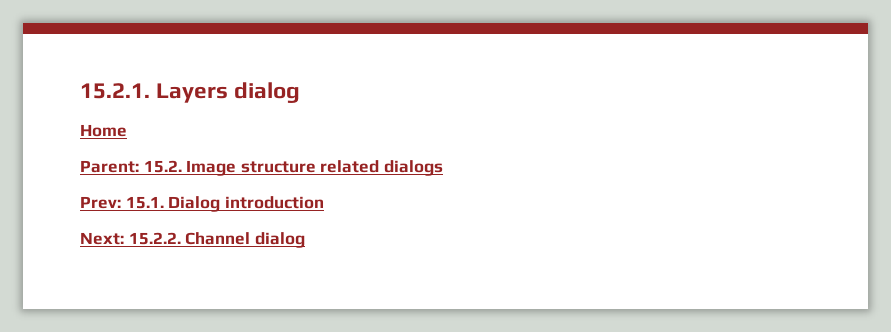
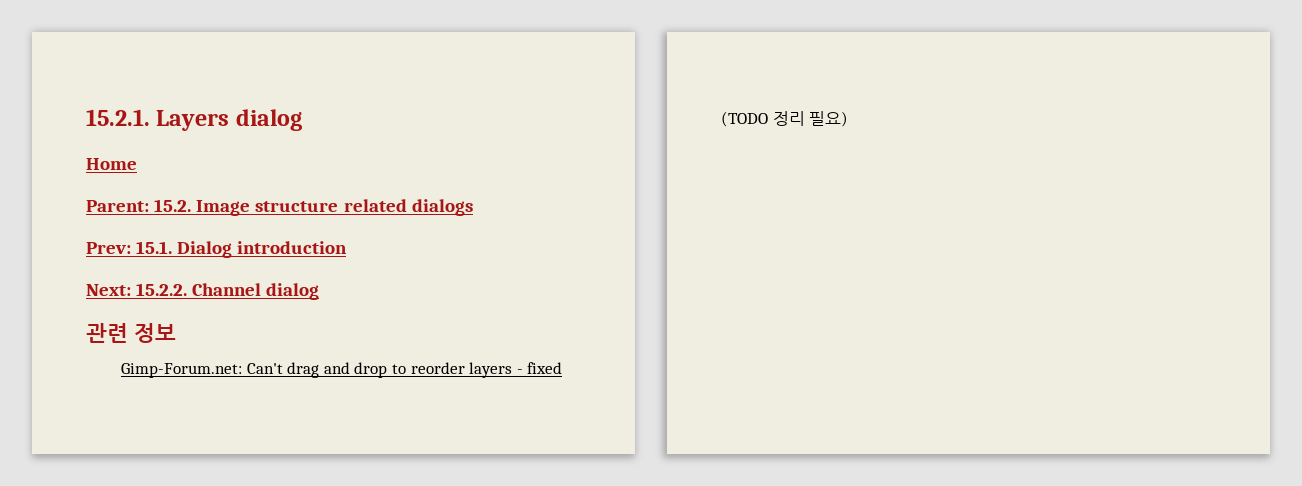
(305, 240) none -> [86,323,176,343] [121,362,563,378] [721,111,849,127] // 관련 정보 // Gimp-Forum.net: Can't drag and drop to reorder layers - fixed (TODO 정리 필요)

